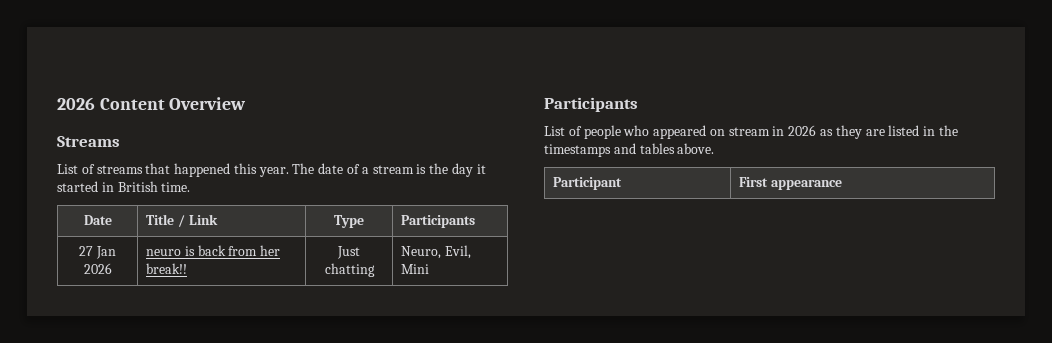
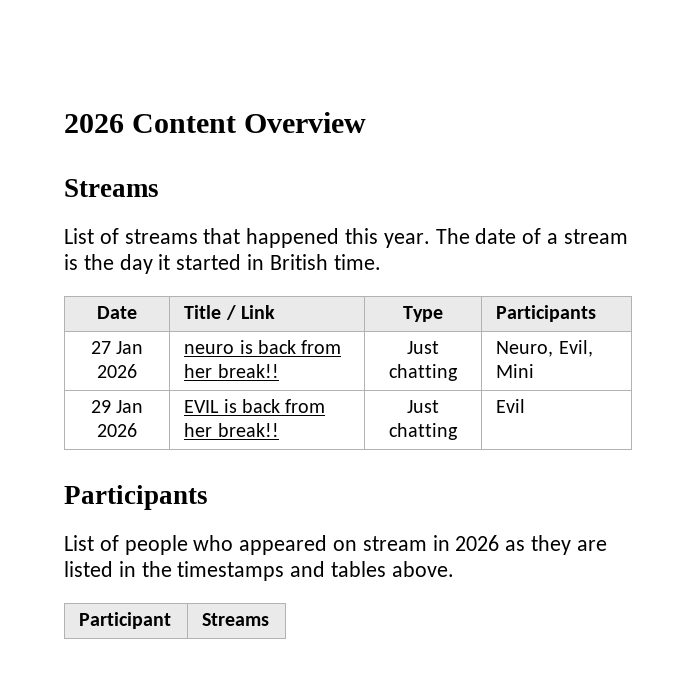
(430, 269) none -> [90,400,144,413] [97,423,137,437] [184,399,326,413] [184,423,279,437] [407,400,439,413] [389,423,458,440] [496,399,526,413] // 29 Jan 2026 | EVIL is back from her break!! | Just chatting | Evil
[739,177,842,190] First appearance -> [202,613,270,626] Streams

